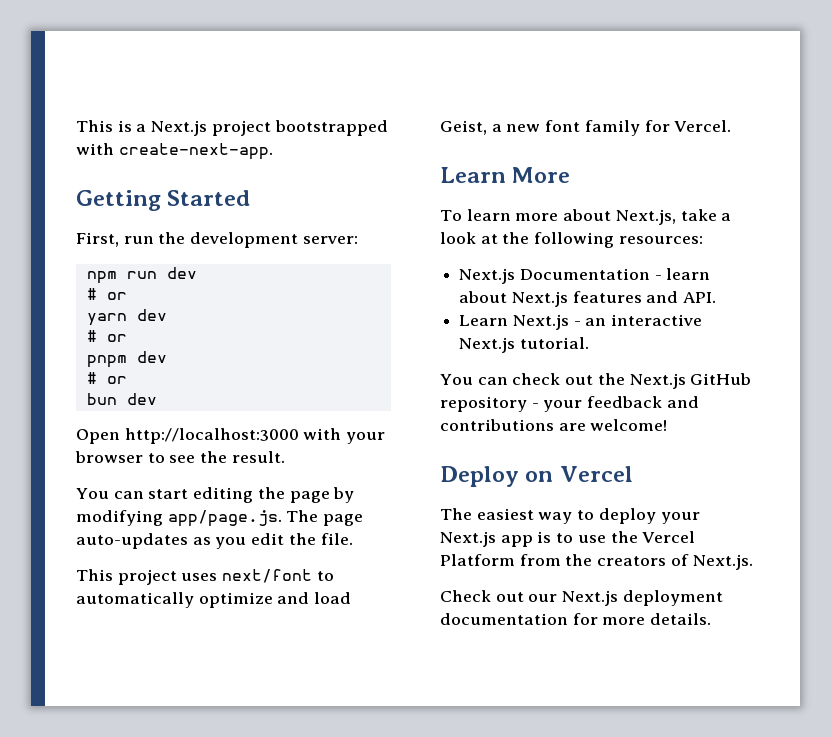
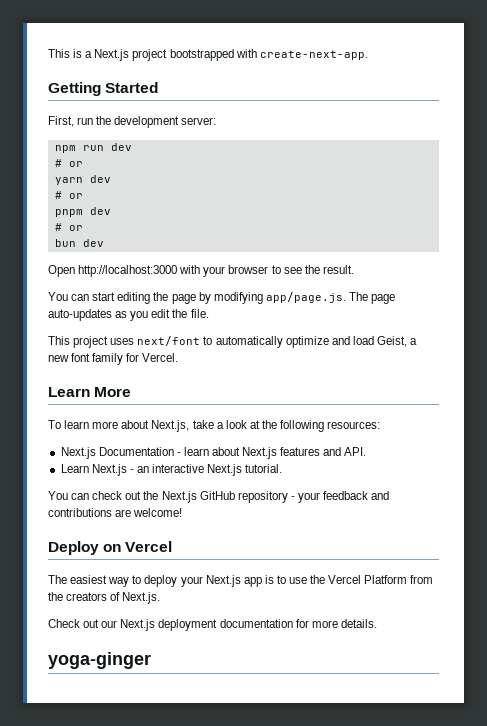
(712, 619) none -> [48,652,151,669] // yoga-ginger

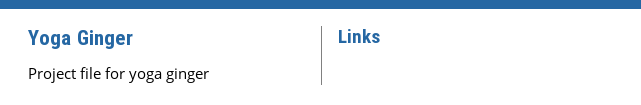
[48,49,368,61] [48,82,159,96] [48,116,217,128] [54,143,132,153] [54,159,83,167] [54,175,111,185] [54,191,83,199] [54,207,111,217] [54,223,83,231] [54,239,104,247] [48,265,354,277] [48,292,396,304] [48,309,209,321] [48,336,418,348] [48,353,179,365] [48,387,132,397] [48,420,381,432] [60,447,367,459] [60,464,283,476] [48,491,390,503] [48,508,183,517] [48,541,173,555] [48,575,434,587] [48,592,161,604] [48,619,377,631] [48,652,151,669] This is a Next.js project bootstrapped with create-next-app. // Getting Started // First, run the development server: // npm run dev // # or // yarn dev // # or // pnpm dev // # or // bun dev // Open http://localhost:3000 with your browser to see the result. // You can start editing the page by modifying app/page.js. The page auto-updates as you edit the file. // This project uses next/font to automatically optimize and load Geist, a new font family for Vercel. // Learn More // To learn more about Next.js, take a look at the following resources: // Next.js Documentation - learn about Next.js features and API. // Learn Next.js - an interactive Next.js tutorial. // You can check out the Next.js GitHub repository - your feedback and contributions are welcome! // Deploy on Vercel // The easiest way to deploy your Next.js app is to use the Vercel Platform from the creators of Next.js. // Check out our Next.js deployment documentation for more details. // yoga-ginger -> [28,30,133,49] [28,67,210,83] [338,29,380,43] Yoga Ginger // Project file for yoga ginger // Links

